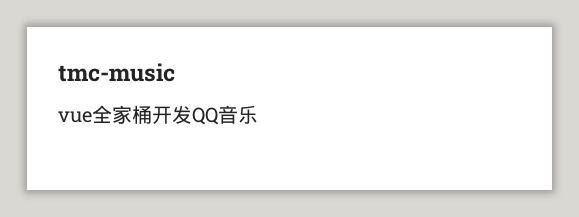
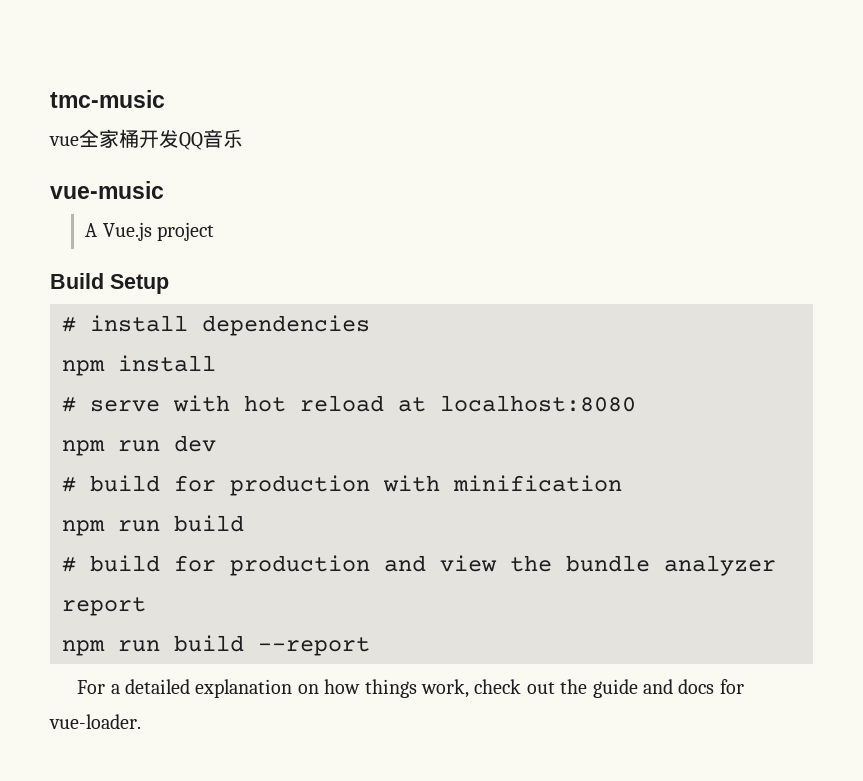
(258, 114) none -> [50,181,164,199] [85,222,215,241] [50,273,169,294] [62,315,370,336] [62,355,216,376] [62,395,636,412] [62,435,216,456] [62,475,622,496] [62,515,244,536] [62,555,776,576] [62,597,146,616] [62,635,370,656] [77,679,744,698] [49,714,141,729] // vue-music // A Vue.js project // Build Setup // # install dependencies // npm install // # serve with hot reload at localhost:8080 // npm run dev // # build for production with minification // npm run build // # build for production and view the bundle analyzer report // npm run build --report // For a detailed explanation on how things work, check out the guide and docs for vue-loader.

